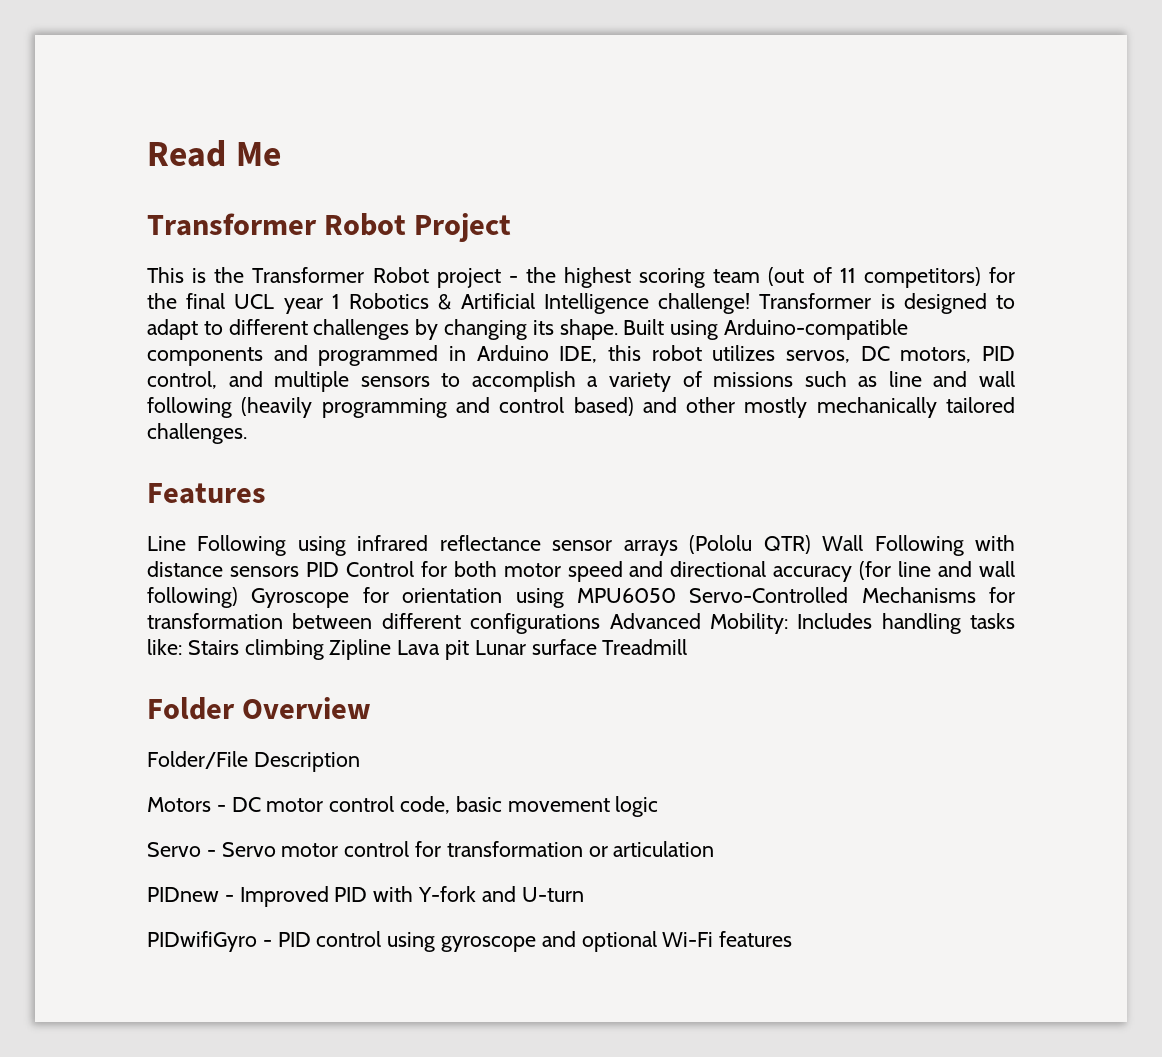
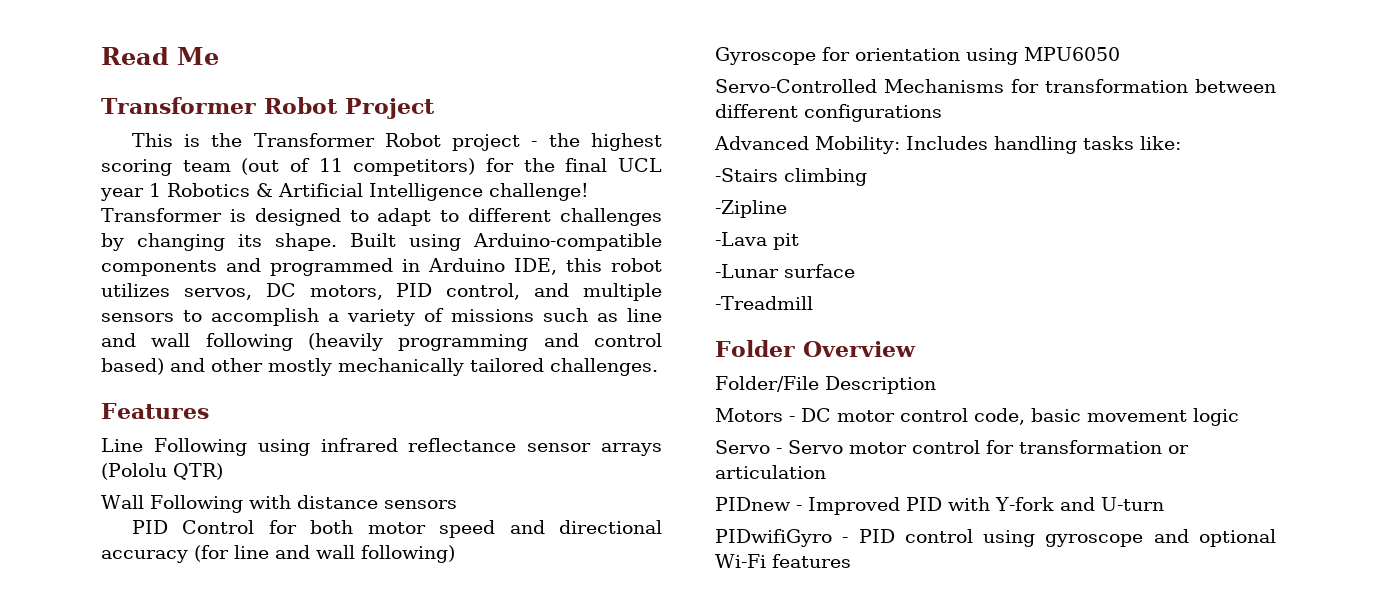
(811, 544) none -> (223, 471) //
(299, 571) none -> (457, 504) //
(238, 597) none -> (455, 554) //
(676, 595) none -> (1120, 54) //
(601, 623) none -> (942, 113) //
[187,640,239,655] Stairs -> [715,168,778,182] // -Stairs
[329,639,441,660] Zipline Lava -> [715,200,787,218] [715,232,767,246] // -Zipline // -Lava
[474,640,526,655] Lunar -> [715,264,779,278] // -Lunar
[602,639,688,655] Treadmill -> [715,296,813,310] // -Treadmill

